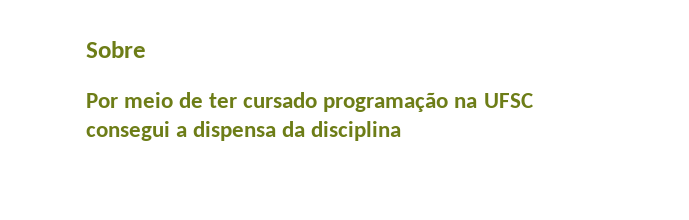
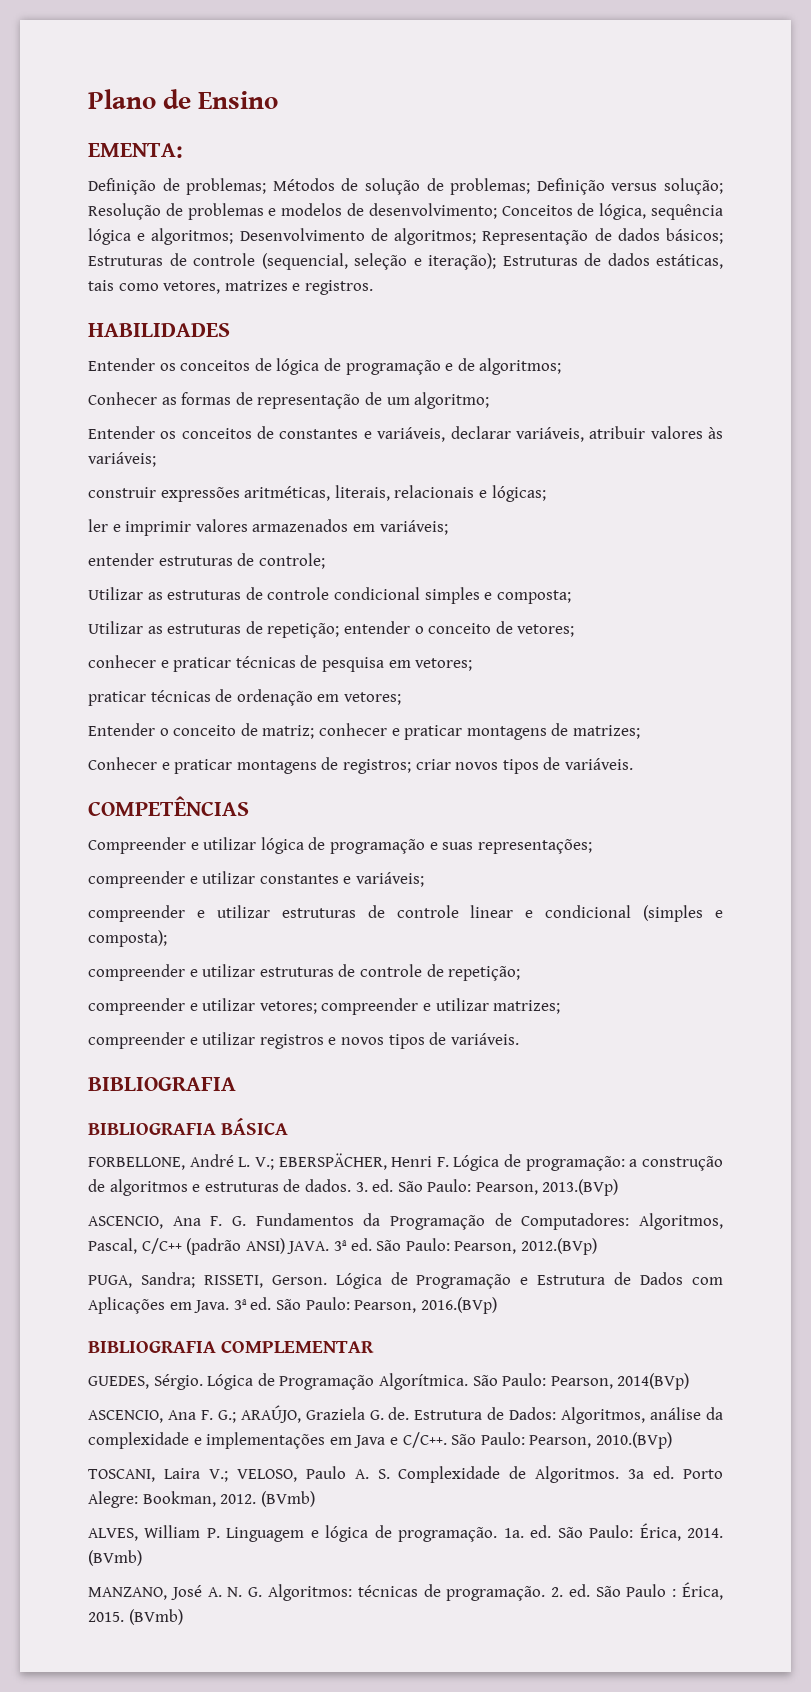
[86,41,146,58] [86,92,533,112] [86,121,402,141] Sobre // Por meio de ter cursado programação na UFSC consegui a dispensa da disciplina -> [88,89,279,109] [88,143,183,158] [88,178,724,195] [88,203,723,220] [88,228,723,245] [88,253,723,270] [88,280,373,295] [88,323,230,337] [88,358,562,375] [88,392,490,409] [88,426,724,442] [88,452,156,467] [88,485,546,502] [88,519,448,536] [88,553,325,569] [88,587,571,604] [88,621,575,638] [88,655,473,672] [88,689,401,706] [88,723,640,740] [88,757,633,774] [88,796,249,816] [88,837,592,854] [88,871,424,888] [88,905,723,922] [88,930,167,947] [88,964,521,981] [88,998,561,1015] [88,1032,519,1049] [88,1077,236,1091] [88,1117,289,1135] [88,1153,723,1171] [88,1179,619,1196] [88,1213,723,1230] [88,1238,597,1255] [88,1272,723,1289] [88,1297,497,1314] [88,1340,375,1353] [88,1373,690,1390] [88,1405,723,1424] [88,1432,672,1449] [88,1466,723,1483] [88,1491,315,1508] [88,1523,723,1542] [88,1550,142,1566] [88,1582,724,1601] [88,1609,183,1625] Plano de Ensino // EMENTA: // Definição de problemas; Métodos de solução de problemas; Definição versus solução; Resolução de problemas e modelos de desenvolvimento; Conceitos de lógica, sequência lógica e algoritmos; Desenvolvimento de algoritmos; Representação de dados básicos; Estruturas de controle (sequencial, seleção e iteração); Estruturas de dados estáticas, tais como vetores, matrizes e registros. // HABILIDADES // Entender os conceitos de lógica de programação e de algoritmos; // Conhecer as formas de representação de um algoritmo; // Entender os conceitos de constantes e variáveis, declarar variáveis, atribuir valores às variáveis; // construir expressões aritméticas, literais, relacionais e lógicas; // ler e imprimir valores armazenados em variáveis; // entender estruturas de controle; // Utilizar as estruturas de controle condicional simples e composta; // Utilizar as estruturas de repetição; entender o conceito de vetores; // conhecer e praticar técnicas de pesquisa em vetores; // praticar técnicas de ordenação em vetores; // Entender o conceito de matriz; conhecer e praticar montagens de matrizes; // Conhecer e praticar montagens de registros; criar novos tipos de variáveis. // COMPETÊNCIAS // Compreender e utilizar lógica de programação e suas representações; // compreender e utilizar constantes e variáveis; // compreender e utilizar estruturas de controle linear e condicional (simples e composta); // compreender e utilizar estruturas de controle de repetição; // compreender e utilizar vetores; compreender e utilizar matrizes; // compreender e utilizar registros e novos tipos de variáveis. // BIBLIOGRAFIA // BIBLIOGRAFIA BÁSICA // FORBELLONE, André L. V.; EBERSPÄCHER, Henri F. Lógica de programação: a construção de algoritmos e estruturas de dados. 3. ed. São Paulo: Pearson, 2013.(BVp) // ASCENCIO, Ana F. G. Fundamentos da Programação de Computadores: Algoritmos, Pascal, C/C++ (padrão ANSI) JAVA. 3ª ed. São Paulo: Pearson, 2012.(BVp) // PUGA, Sandra; RISSETI, Gerson. Lógica de Programação e Estrutura de Dados com Aplicações em Java. 3ª ed. São Paulo: Pearson, 2016.(BVp) // BIBLIOGRAFIA COMPLEMENTAR // GUEDES, Sérgio. Lógica de Programação Algorítmica. São Paulo: Pearson, 2014(BVp) // ASCENCIO, Ana F. G.; ARAÚJO, Graziela G. de. Estrutura de Dados: Algoritmos, análise da complexidade e implementações em Java e C/C++. São Paulo: Pearson, 2010.(BVp) // TOSCANI, Laira V.; VELOSO, Paulo A. S. Complexidade de Algoritmos. 3a ed. Porto Alegre: Bookman, 2012. (BVmb) // ALVES, William P. Linguagem e lógica de programação. 1a. ed. São Paulo: Érica, 2014. (BVmb) // MANZANO, José A. N. G. Algoritmos: técnicas de programação. 2. ed. São Paulo : Érica, 2015. (BVmb)

